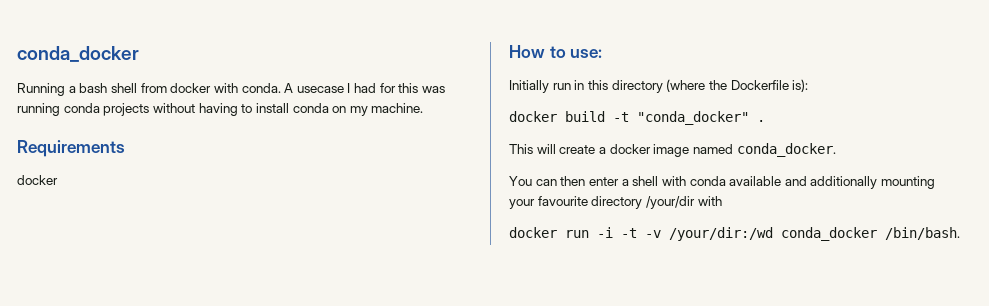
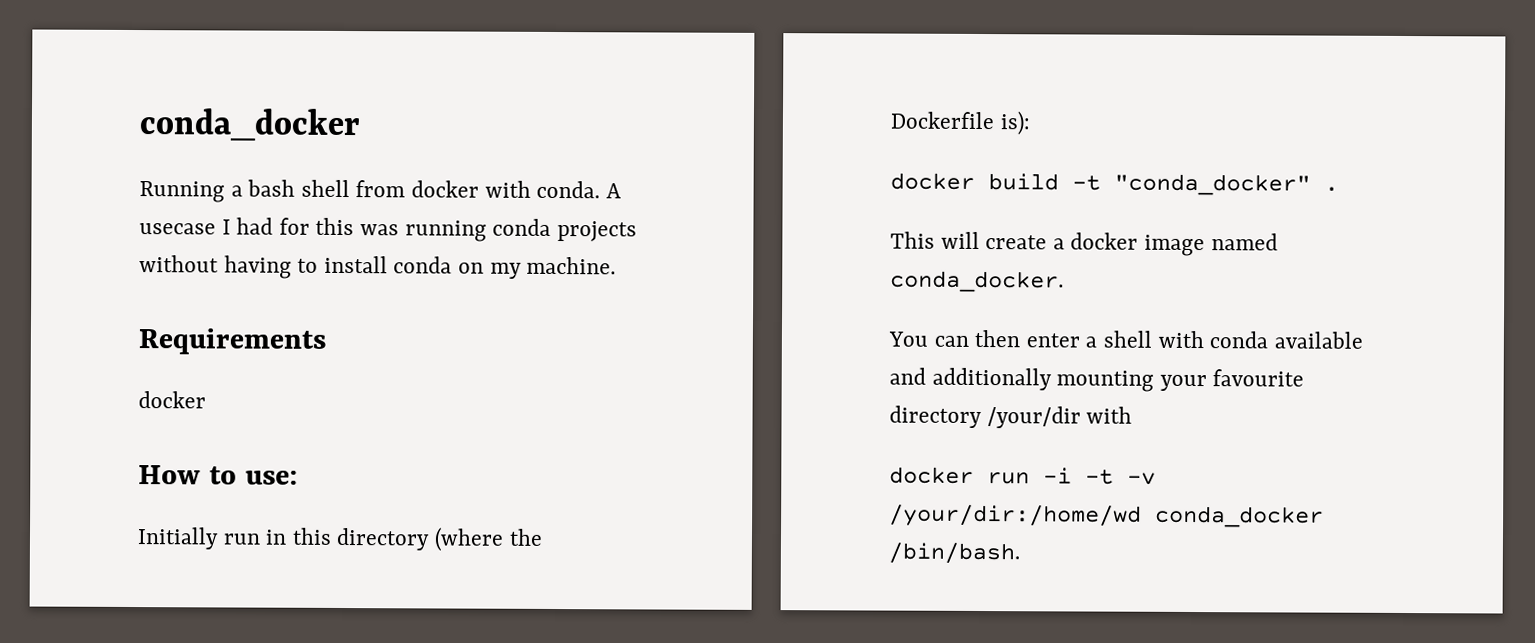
[669,227,773,241] /your/dir:/wd -> [889,504,1142,527] /your/dir:/home/wd

